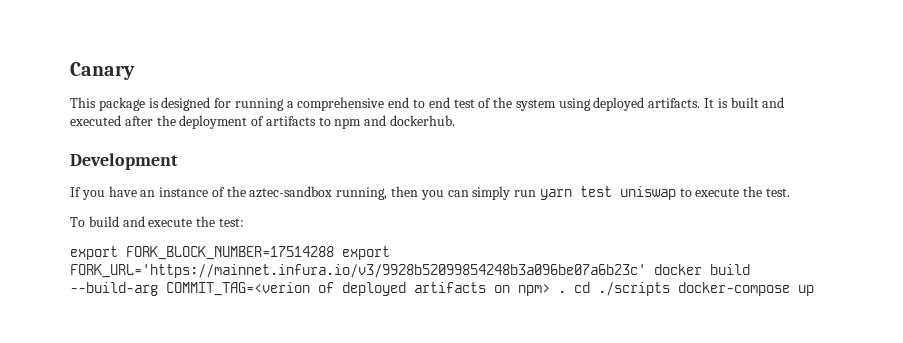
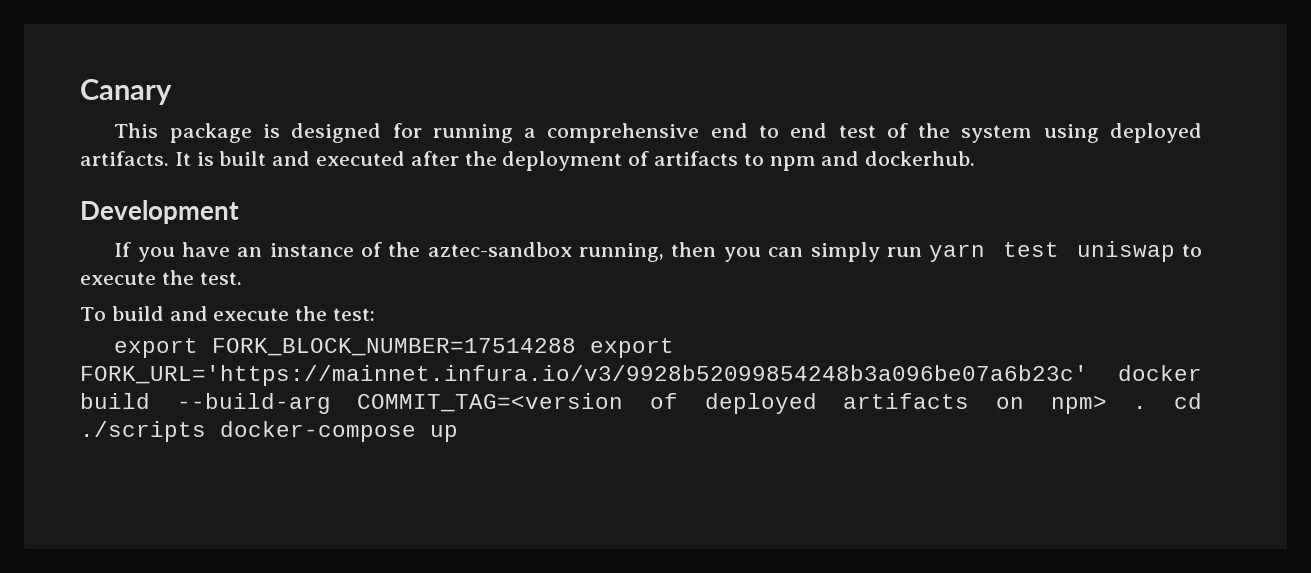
[166,282,310,296] COMMIT_TAG=<verion -> [357,393,624,412] COMMIT_TAG=<version

